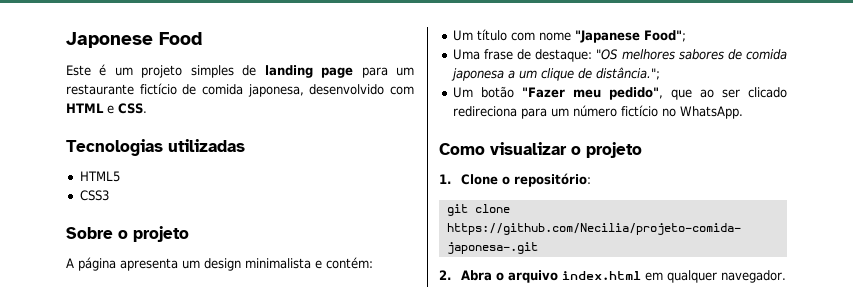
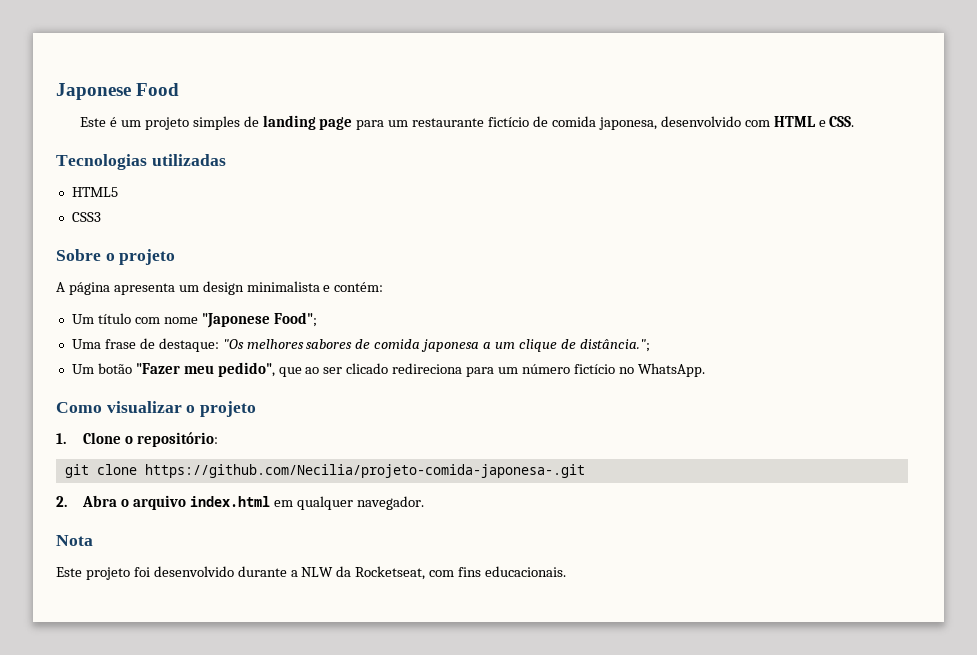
[574,30,640,43] "Japanese -> [201,313,270,328] "Japonese
[596,49,619,60] "OS -> [222,339,244,349] "Os
(787, 276) none -> [56,535,93,546] [56,566,567,580] // Nota // Este projeto foi desenvolvido durante a NLW da Rocketseat, com fins educacionais.

